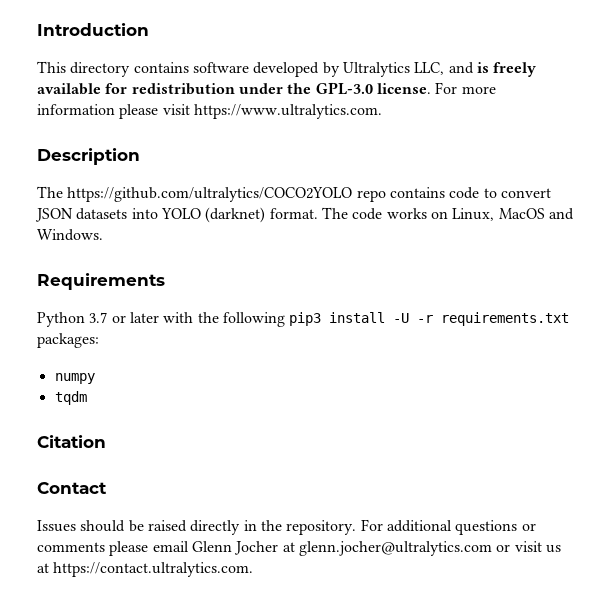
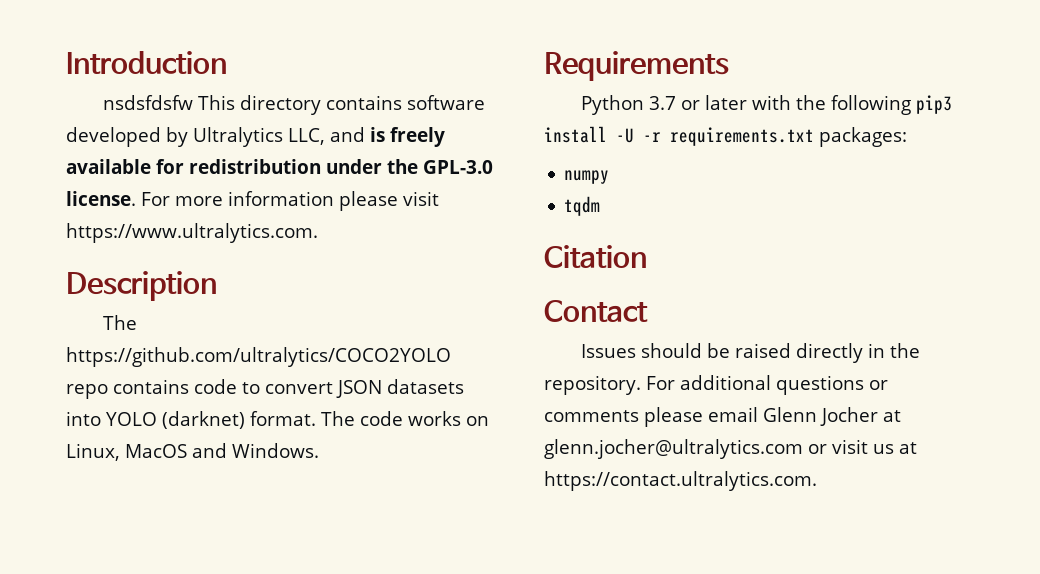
(149, 29) none -> [103,95,194,110] nsdsfdsfw

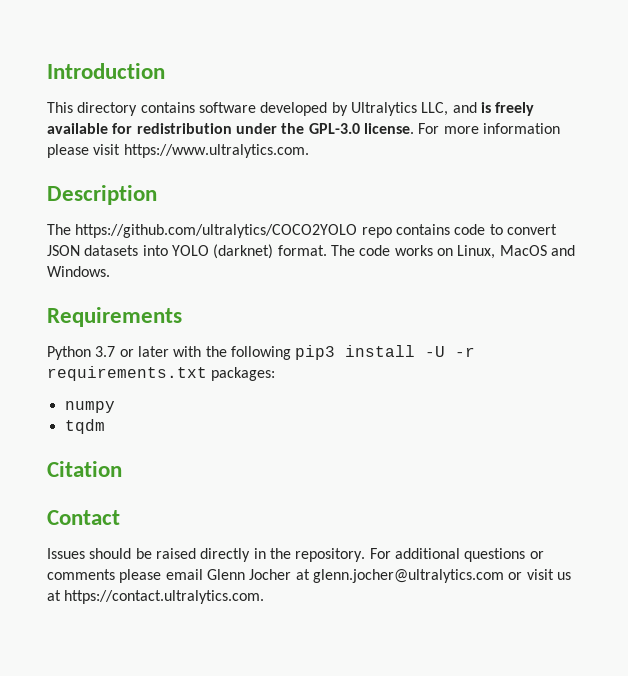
[103,95,194,110] nsdsfdsfw -> (165, 71) none

